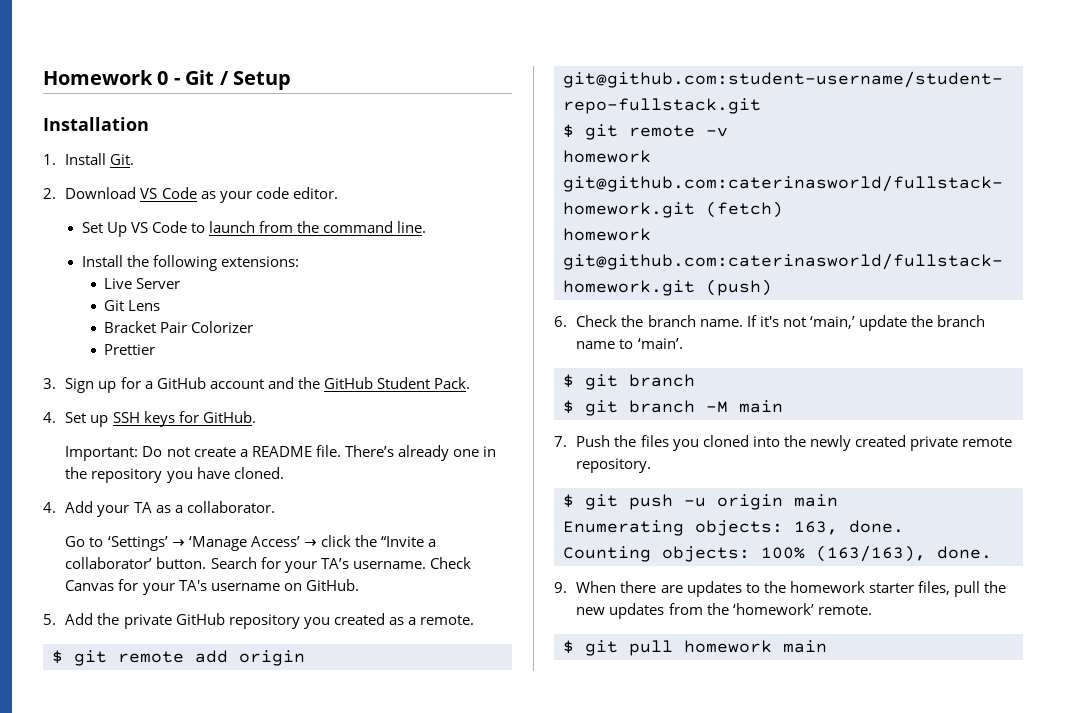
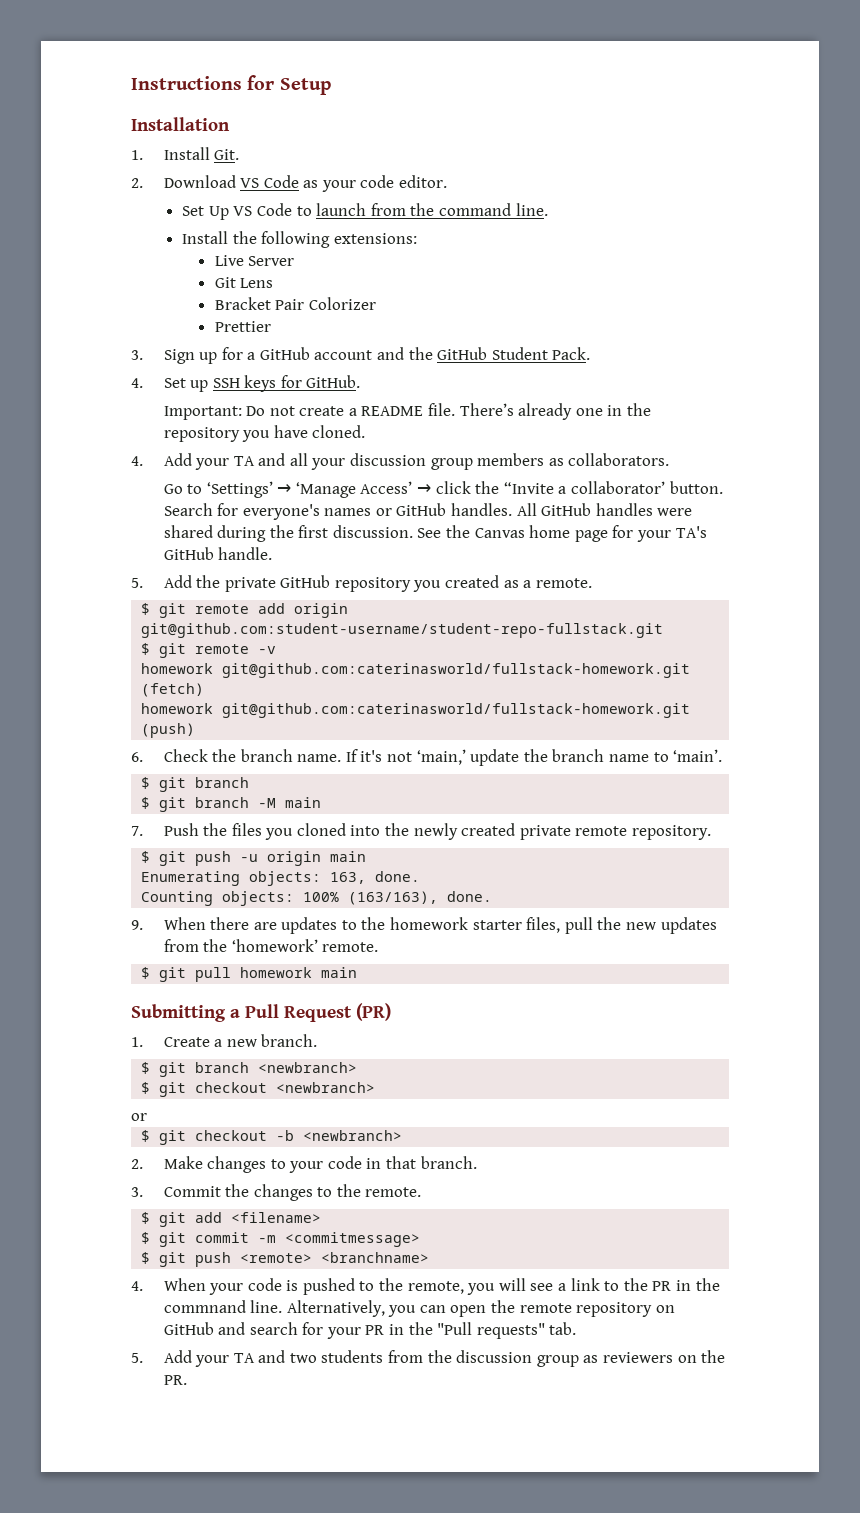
[43,70,229,85] Homework 0 - Git / -> [131,75,275,90] Instructions for
[155,501,275,513] as a collaborator. -> [258,453,670,470] and all your discussion group members as collaborators.
[284,557,471,573] [65,579,359,595] your TA’s username. Check Canvas for your TA's username on GitHub. -> [242,503,693,520] [163,525,707,542] [163,547,273,560] everyone's names or GitHub handles. All GitHub handles were shared during the first discussion. See the Canvas home page for your TA's GitHub handle.
(827, 646) none -> [131,1003,391,1022] [131,1034,318,1047] [141,1062,358,1077] [141,1082,376,1097] [131,1113,147,1121] [141,1130,403,1145] [131,1156,477,1173] [131,1184,422,1201] [141,1212,322,1227] [141,1232,421,1247] [141,1252,430,1267] [131,1278,720,1295] [163,1300,675,1317] [163,1322,577,1339] [131,1350,726,1367] [163,1375,187,1385] // Submitting a Pull Request (PR) // 1. Create a new branch. // $ git branch <newbranch> // $ git checkout <newbranch> // or // $ git checkout -b <newbranch> // 2. Make changes to your code in that branch. // 3. Commit the changes to the remote. // $ git add <filename> // $ git commit -m <commitmessage> // $ git push <remote> <branchname> // 4. When your code is pushed to the remote, you will see a link to the PR in the commnand line. Alternatively, you can open the remote repository on GitHub and search for your PR in the "Pull requests" tab. // 5. Add your TA and two students from the discussion group as reviewers on the PR.

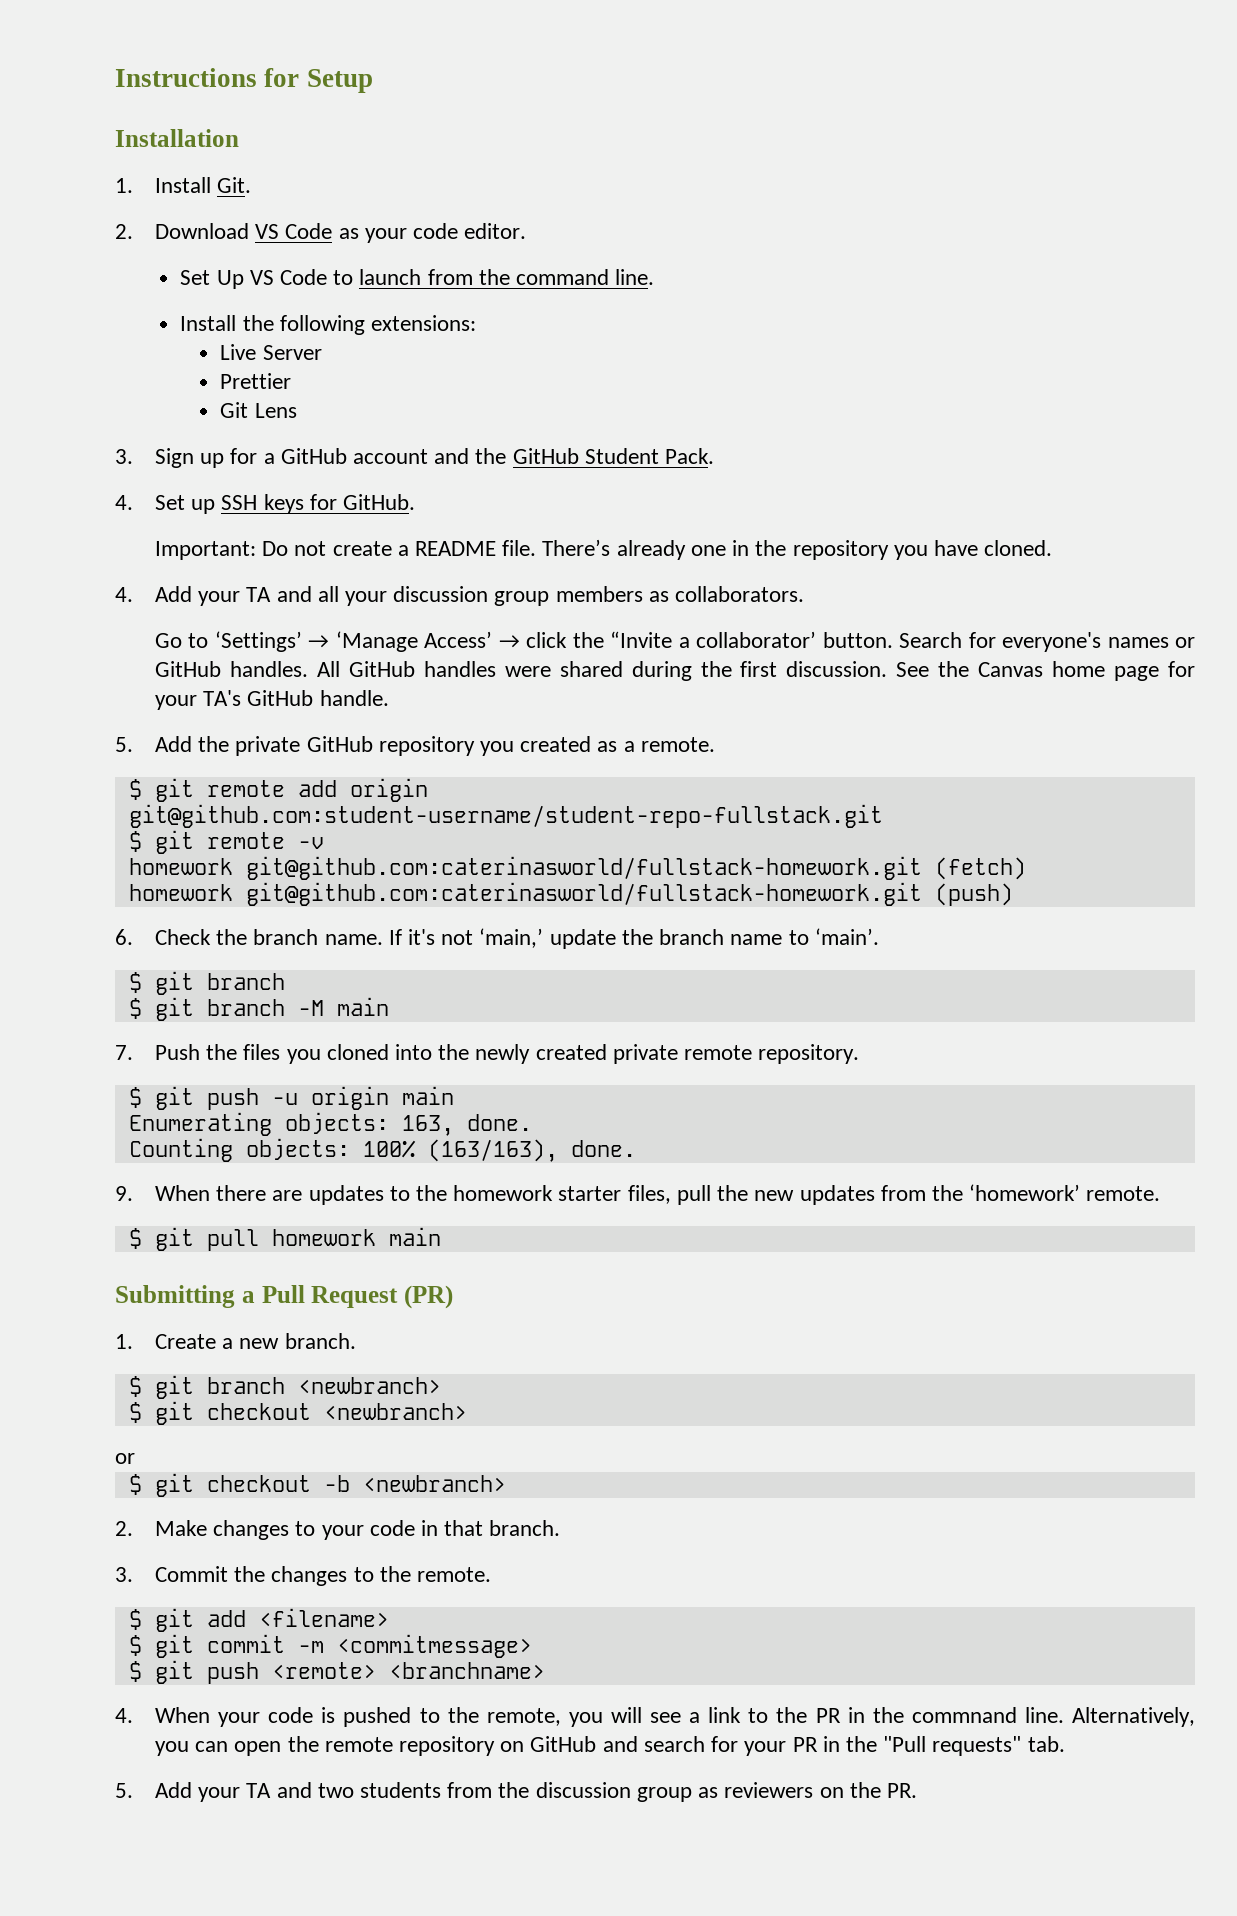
(295, 261) none -> [220,373,292,389] // Prettier
[214,297,376,310] [214,321,271,332] // Bracket Pair Colorizer // Prettier -> (297, 410) none

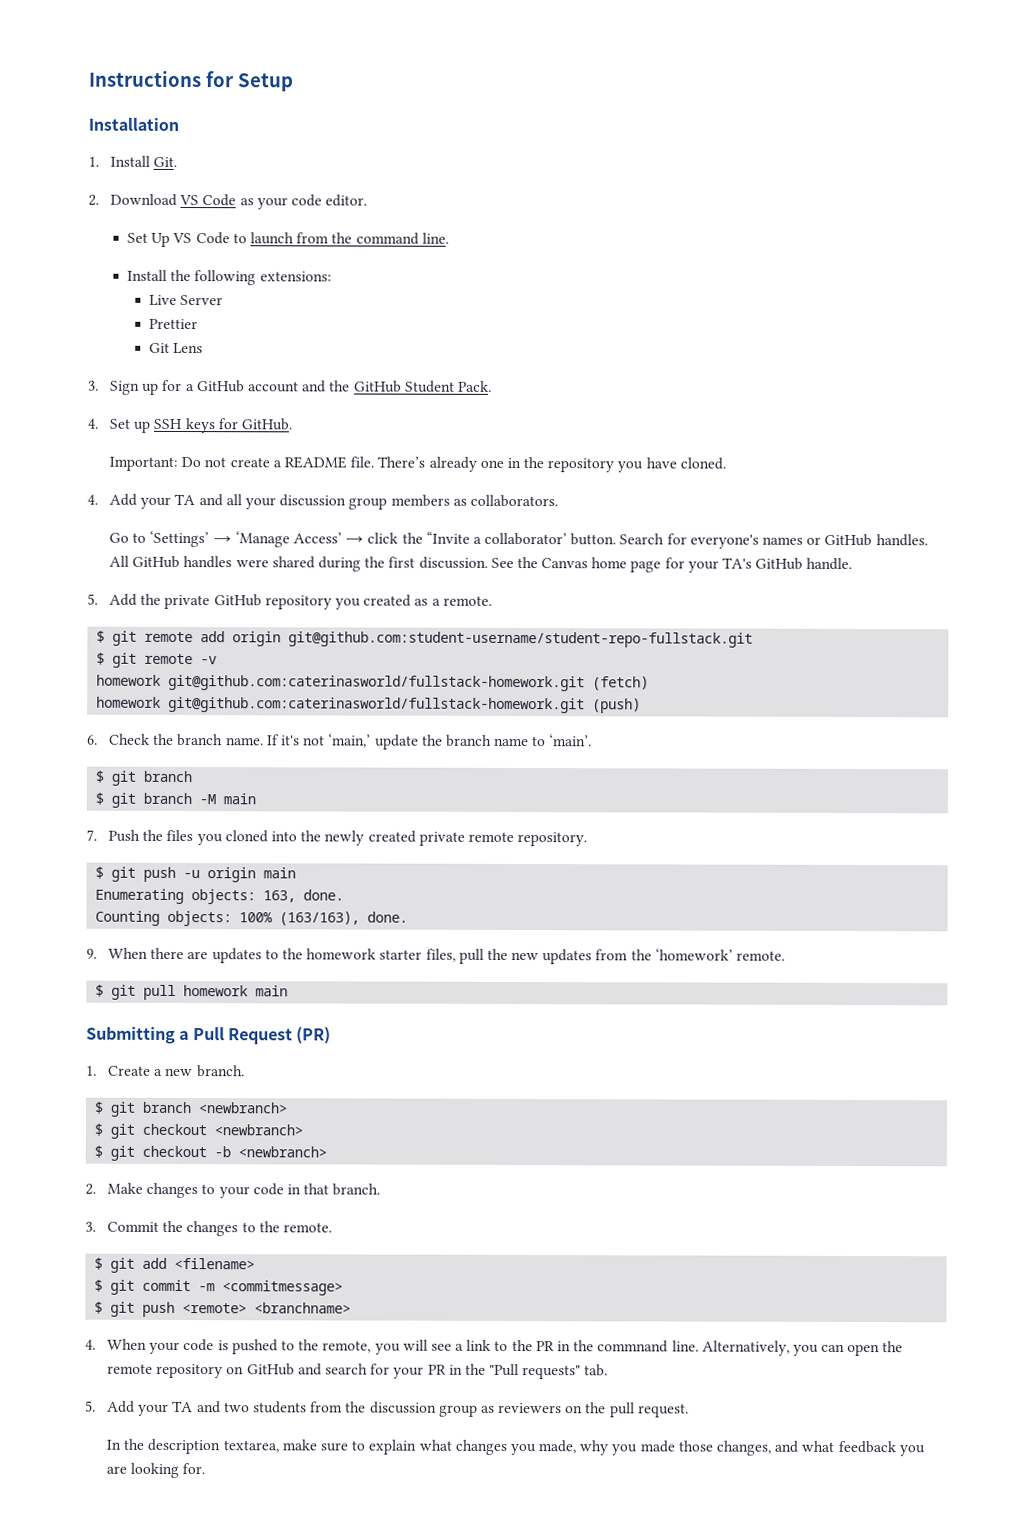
[115,1453,135,1464] // or -> (304, 1130) none
[886,1783,917,1798] PR. -> [609,1402,689,1418] [106,1438,925,1457] [106,1462,206,1479] pull request. // In the description textarea, make sure to explain what changes you made, why you made those changes, and what feedback you are looking for.

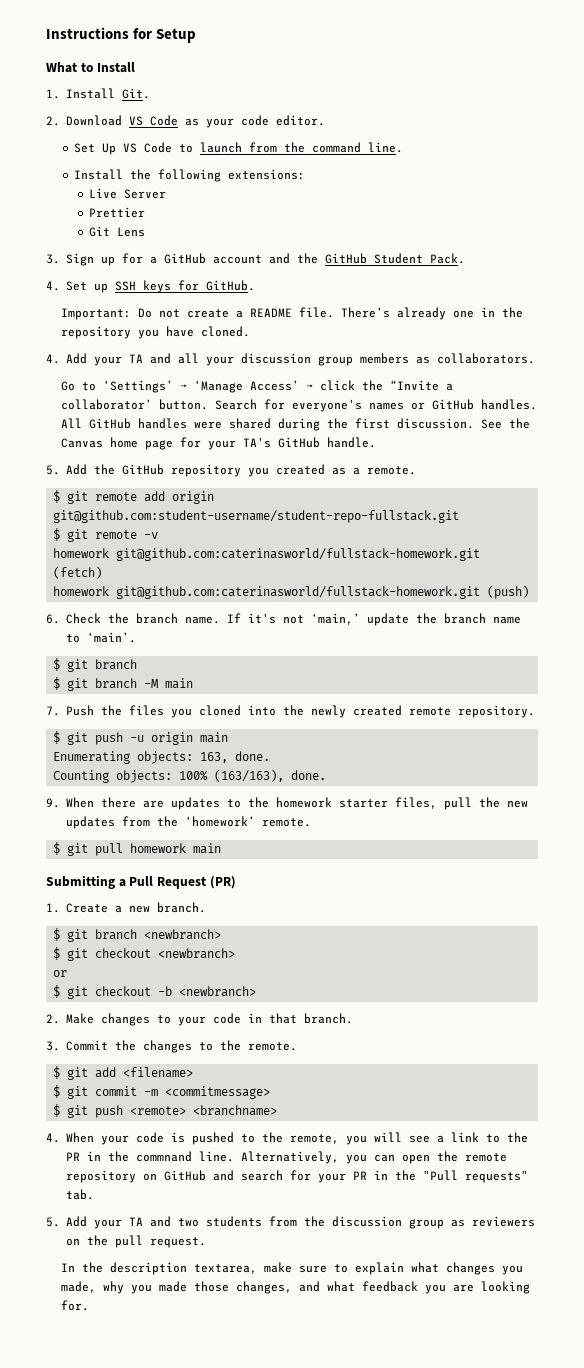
[88,117,179,131] Installation -> [46,62,136,73] What to Install
[164,594,211,610] private -> (115, 469) none
[418,831,465,846] private -> (402, 710) none
(304, 1130) none -> [53,970,68,977] // or

